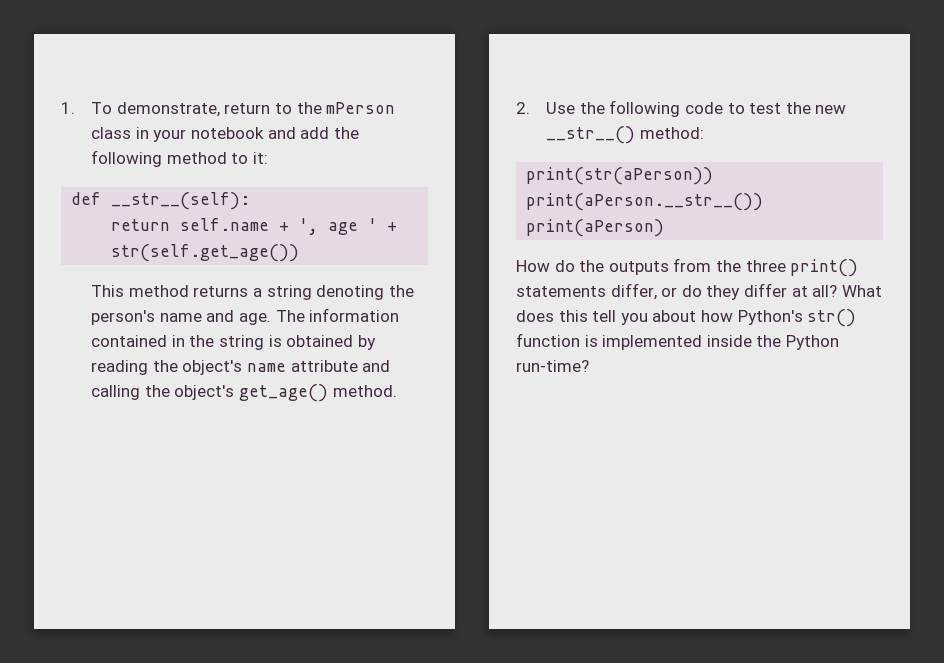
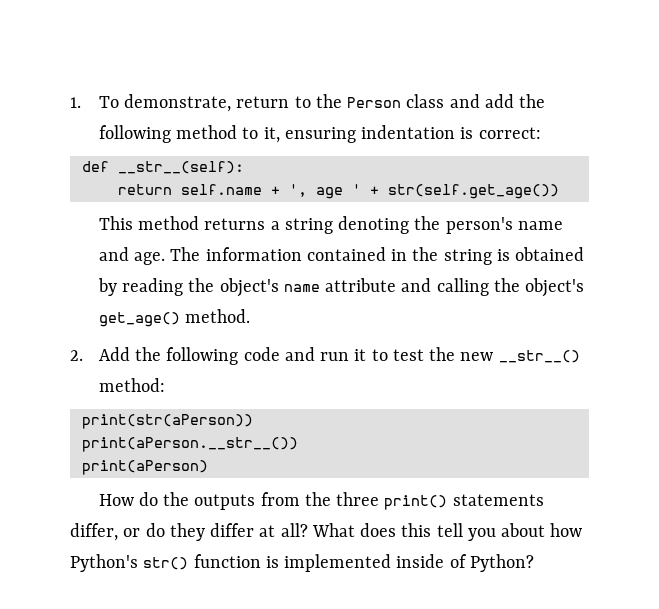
[326,102,396,114] [91,127,264,142] mPerson class in your notebook -> [347,94,445,108] Person class
[252,152,268,164] it: -> [263,125,541,143] it, ensuring indentation is correct:
[546,102,576,114] Use -> [98,347,130,361] Add
(723, 108) none -> [284,347,367,361] and run it
[756,335,839,350] [516,360,589,372] the Python run-time? -> [449,554,534,572] of Python?

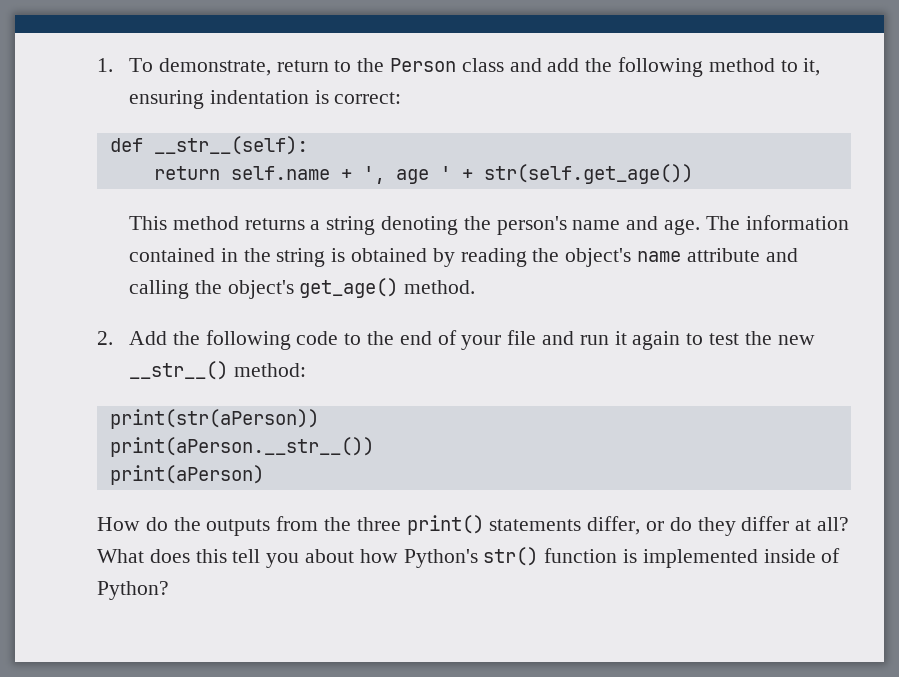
(280, 354) none -> [344,330,537,350] to the end of your file
(367, 355) none -> [632,331,681,350] again

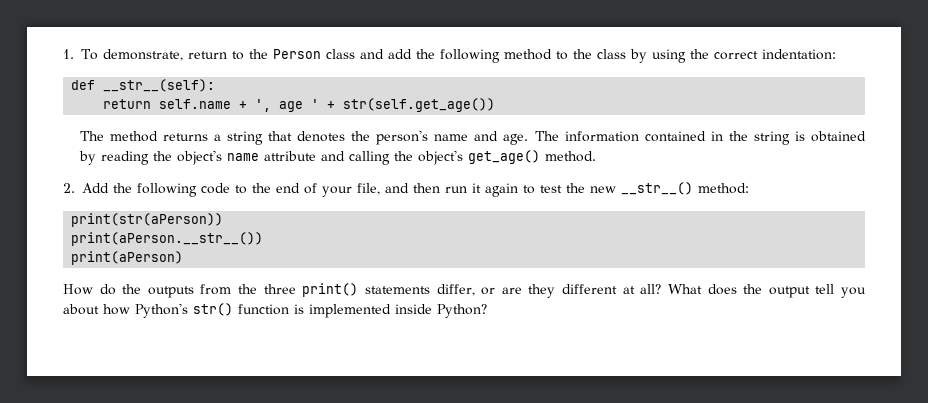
[803,58,821,76] [129,90,402,109] it, ensuring indentation is correct: -> [572,49,836,63] the class by using the correct indentation:
[129,216,168,230] This -> [79,131,104,141] The
[381,216,459,235] denoting -> [268,131,346,142] that denotes
[507,330,575,345] file and -> [357,183,440,195] file, and then
[669,516,790,536] do they differ -> [501,284,618,298] are they different
[195,549,227,563] this -> [743,284,810,298] the output
[821,548,841,563] of -> (432, 309) none

